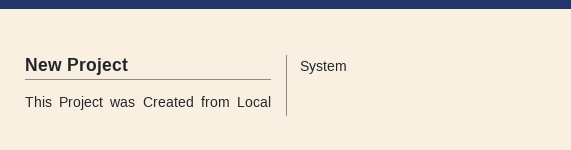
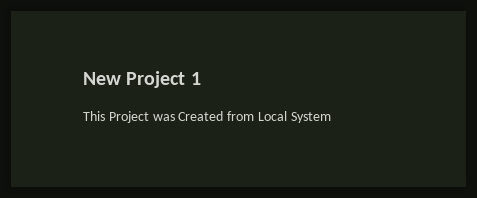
(128, 66) none -> [190,72,201,85] 1

